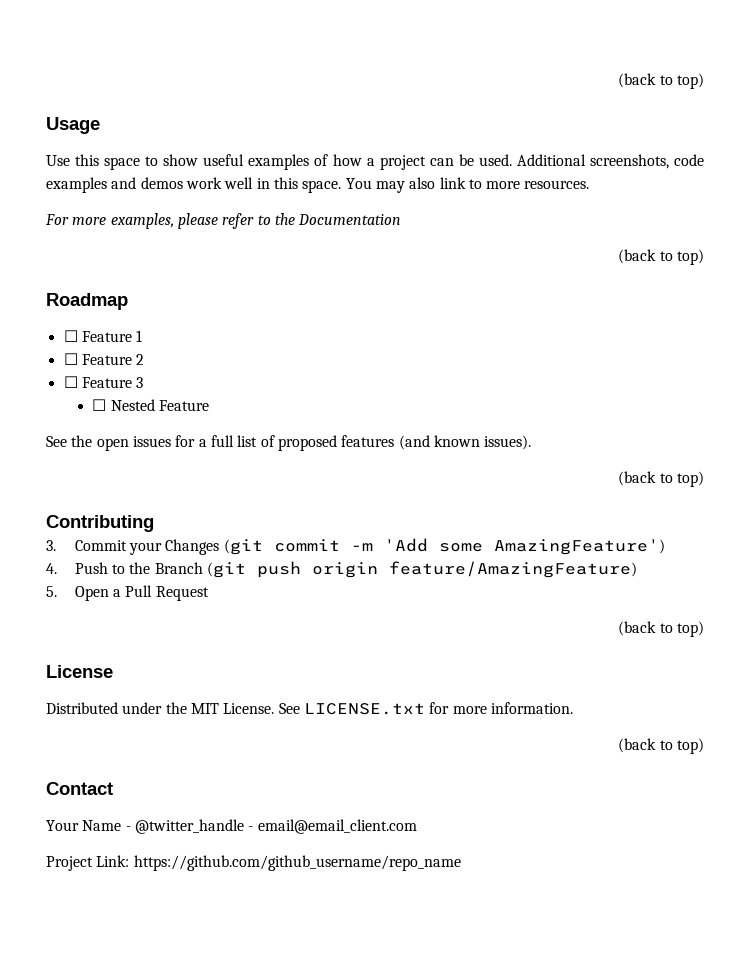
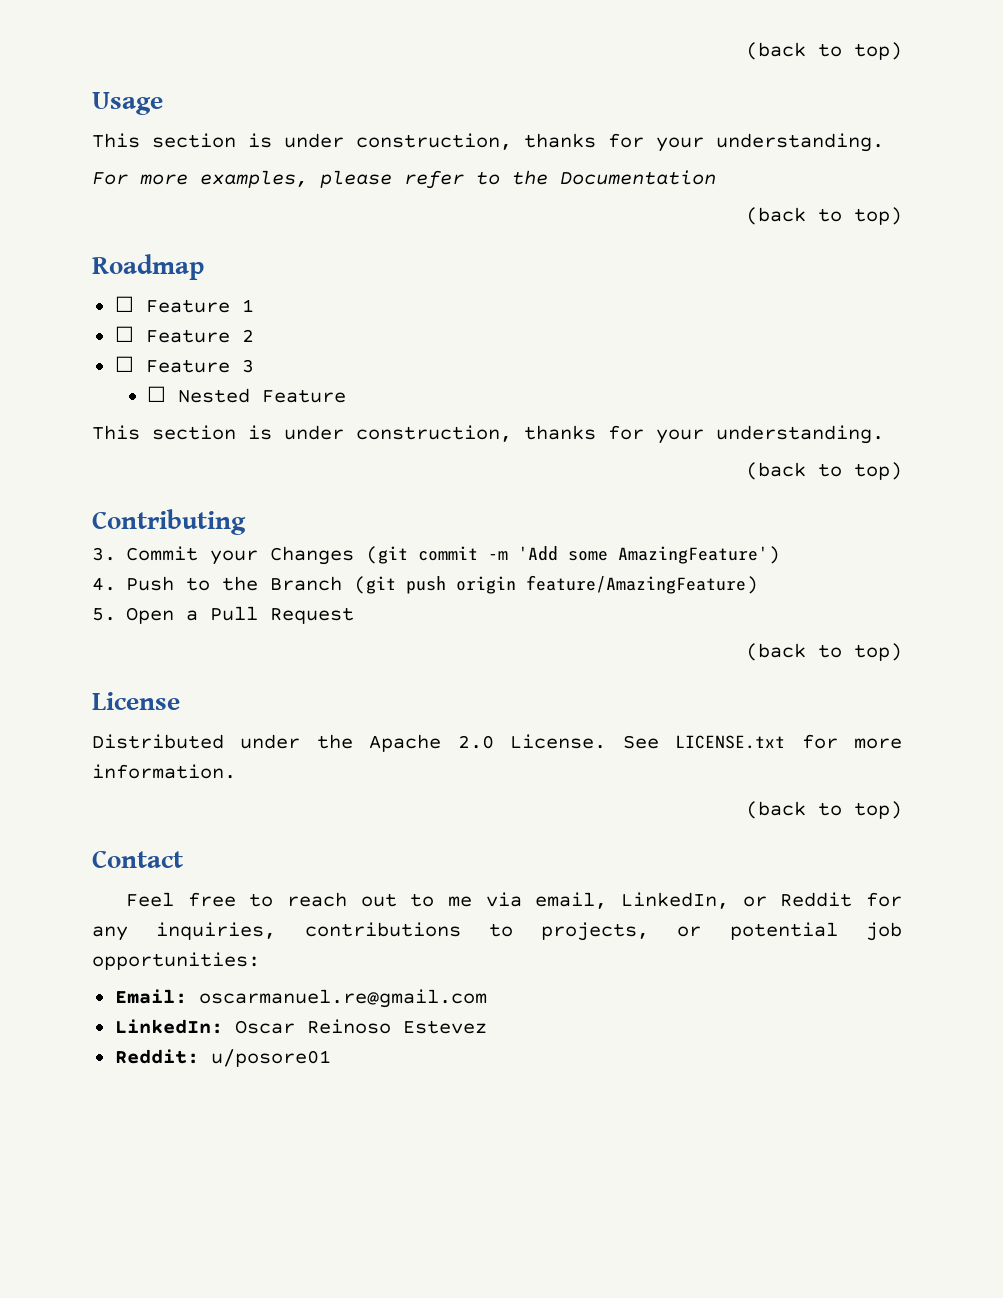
[46,154,704,170] [46,177,590,193] Use this space to show useful examples of how a project can be used. Additional screenshots, code examples and demos work well in this space. You may also link to more resources. -> [92,133,884,152] This section is under construction, thanks for your understanding.
[46,435,532,451] See the open issues for a full list of proposed features (and known issues). -> [92,425,884,444] This section is under construction, thanks for your understanding.
[190,703,219,714] MIT -> [369,734,494,752] Apache 2.0
[46,819,417,834] [46,855,461,871] Your Name - @twitter_handle - email@email_client.com // Project Link: https://github.com/github_username/repo_name -> [125,892,903,909] [92,922,903,941] [92,952,260,970] [114,989,487,1008] [114,1019,487,1034] [114,1049,331,1067] Feel free to reach out to me via email, LinkedIn, or Reddit for any inquiries, contributions to projects, or potential job opportunities: // Email: oscarmanuel.re@gmail.com // LinkedIn: Oscar Reinoso Estevez // Reddit: u/posore01

